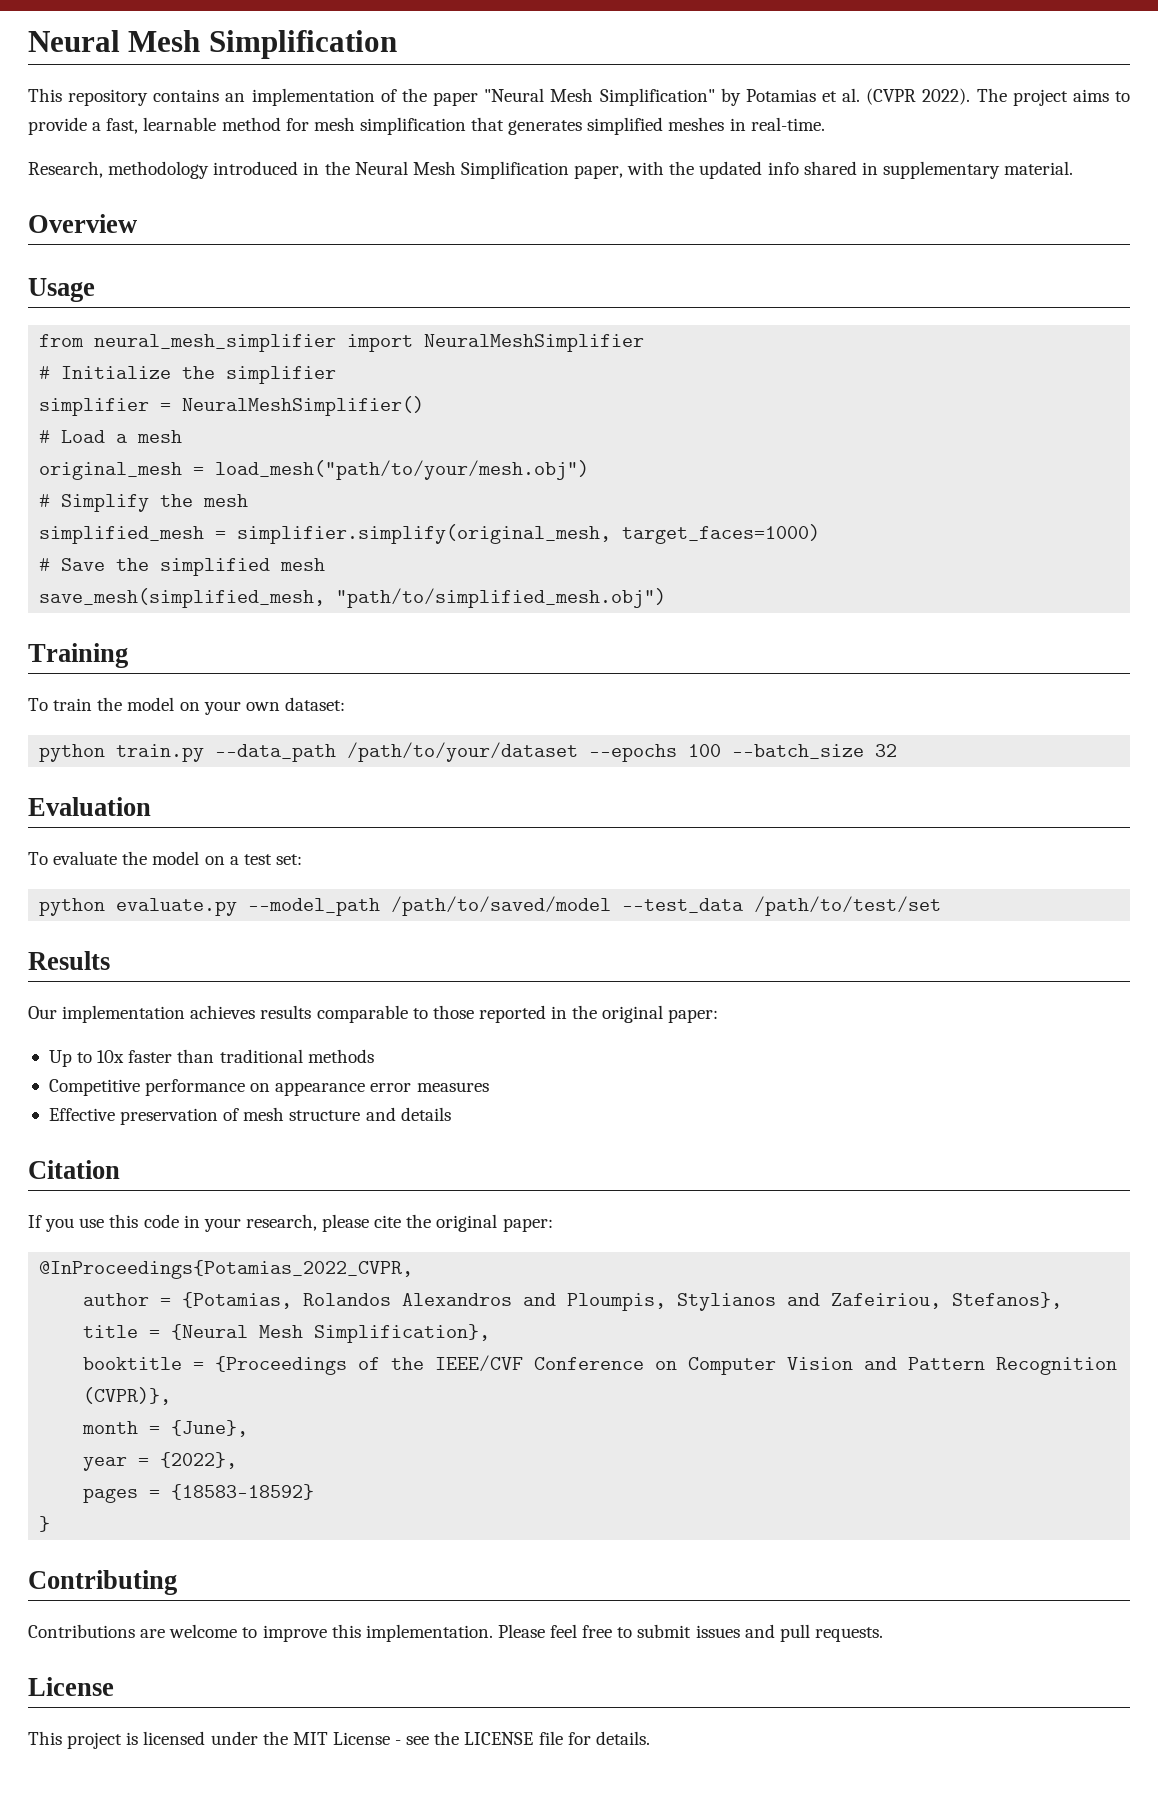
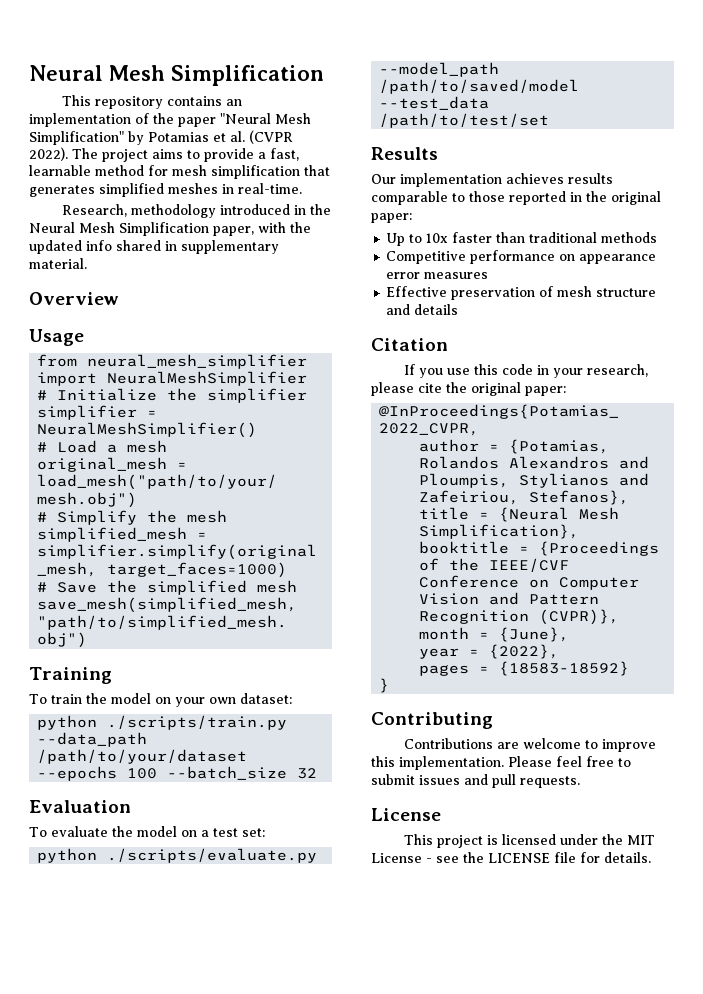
[116,744,205,762] train.py -> [107,715,288,730] ./scripts/train.py
[116,898,238,916] evaluate.py -> [107,848,318,863] ./scripts/evaluate.py

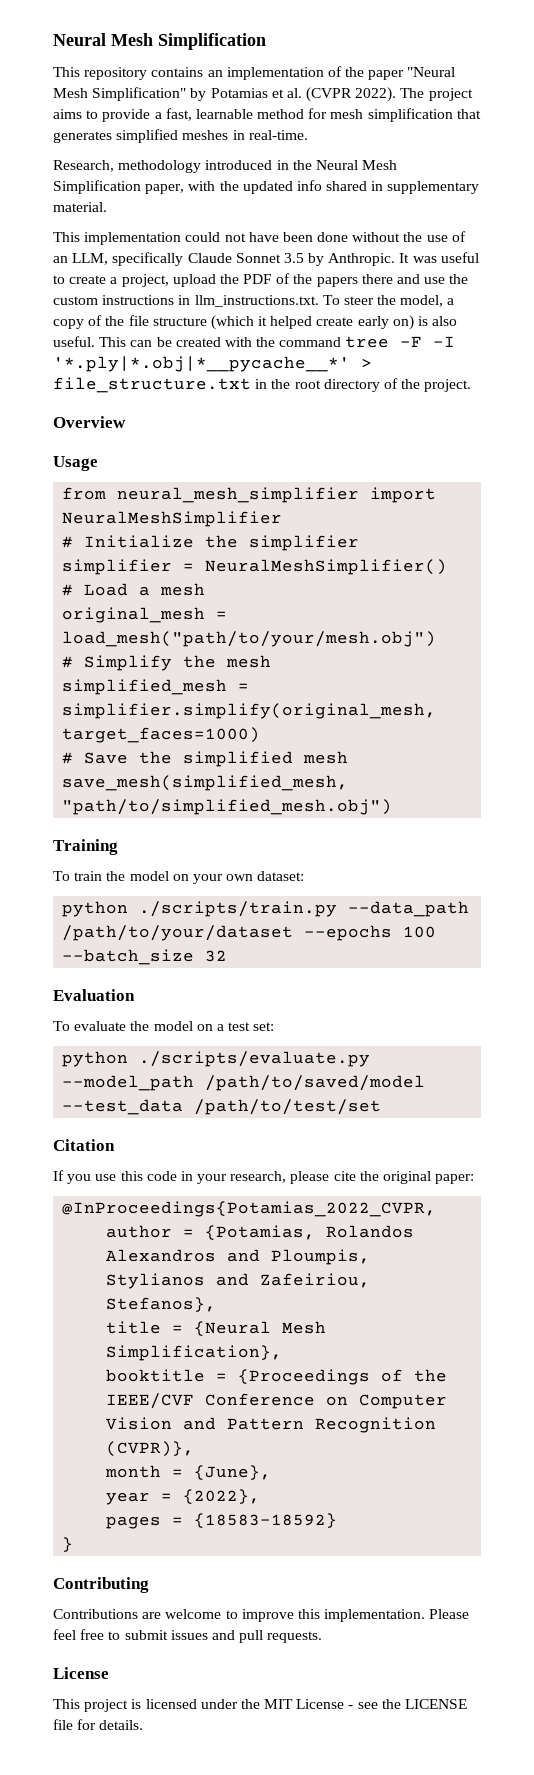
(87, 263) none -> [53,231,466,245] [53,252,479,266] [53,273,469,287] [53,295,455,307] [53,315,458,330] [53,336,456,348] [53,356,372,372] [53,377,472,393] // This implementation could not have been done without the use of an LLM, specifically Claude Sonnet 3.5 by Anthropic. It was useful to create a project, upload the PDF of the papers there and use the custom instructions in llm_instructions.txt. To steer the model, a copy of the file structure (which it helped create early on) is also useful. This can be created with the command tree -F -I '*.ply|*.obj|*__pycache__*' > file_structure.txt in the root directory of the project.
[371,147,438,160] [371,173,613,187] [371,191,661,205] [371,213,412,223] [386,232,658,246] [386,250,657,264] [386,272,489,279] [386,286,657,300] [386,304,459,315] // Results // Our implementation achieves results comparable to those reported in the original paper: // Up to 10x faster than traditional methods // Competitive performance on appearance error measures // Effective preservation of mesh structure and details -> (382, 1107) none

